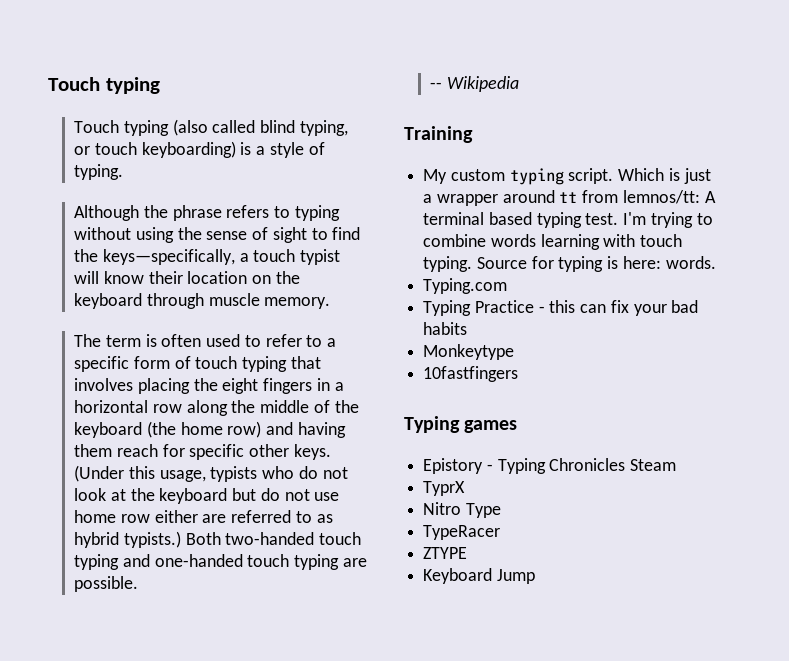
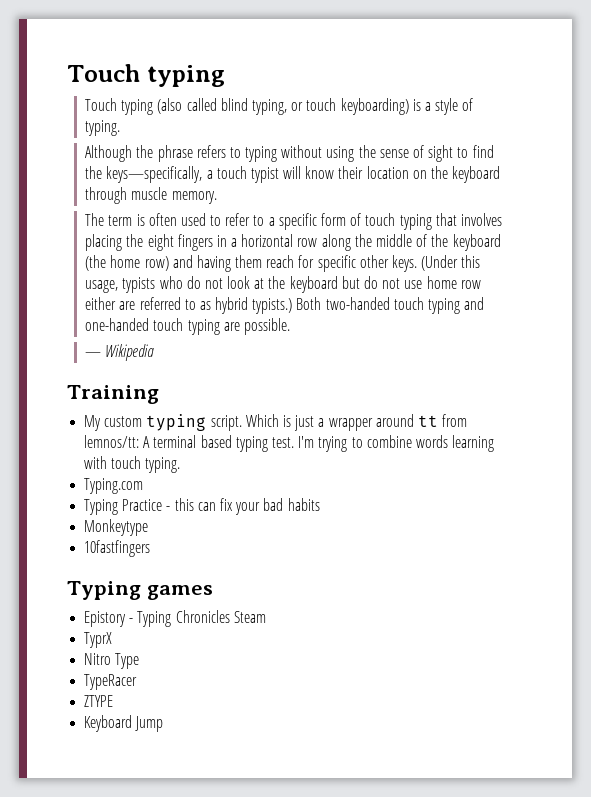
[430,82,443,89] -- -> [85,352,102,357] —
[476,256,716,272] Source for typing is here: words. -> (181, 465) none

